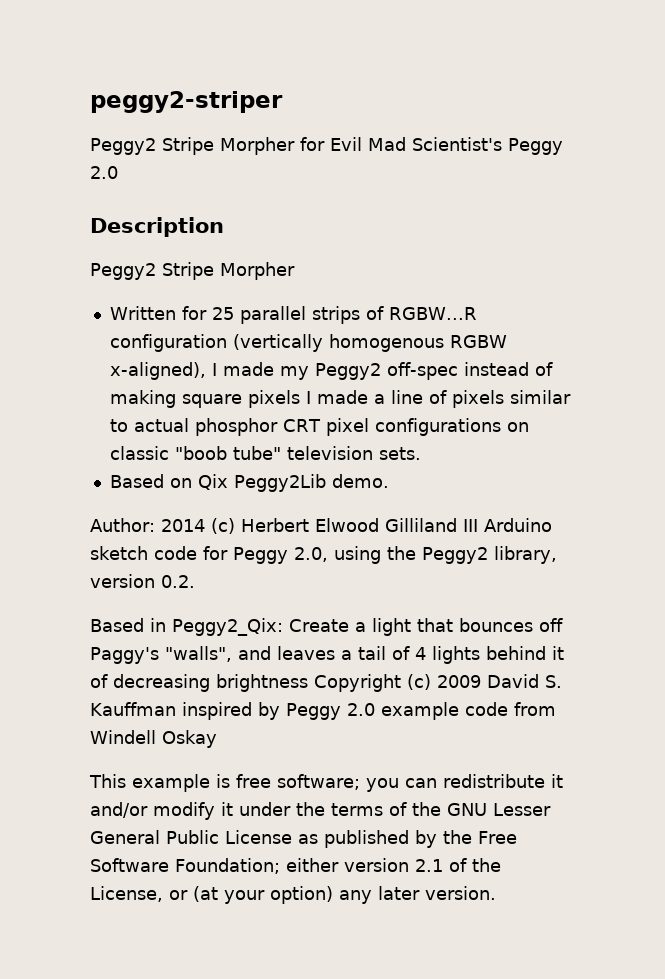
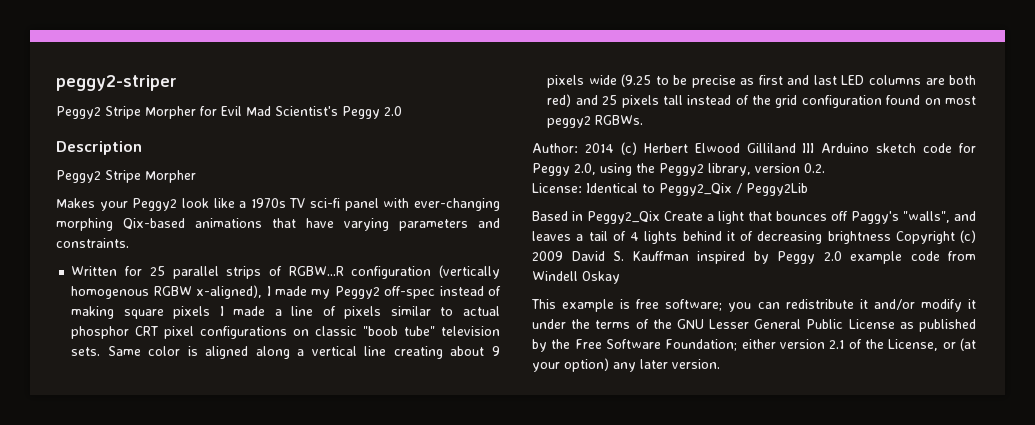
(295, 271) none -> [56,198,500,211] [56,218,500,231] [56,238,129,248] // Makes your Peggy2 look like a 1970s TV sci-fi panel with ever-changing morphing Qix-based animations that have varying parameters and constraints.
[109,474,389,492] // Based on Qix Peggy2Lib demo. -> [107,346,500,359] [547,74,976,88] [547,94,976,108] [547,115,644,128] Same color is aligned along a vertical line creating about 9 pixels wide (9.25 to be precise as first and last LED columns are both red) and 25 pixels tall instead of the grid configuration found on most peggy2 RGBWs.
(195, 581) none -> [532,183,808,196] // License: Identical to Peggy2_Qix / Peggy2Lib
[172,618,283,636] Peggy2_Qix: -> [587,211,660,224] Peggy2_Qix

